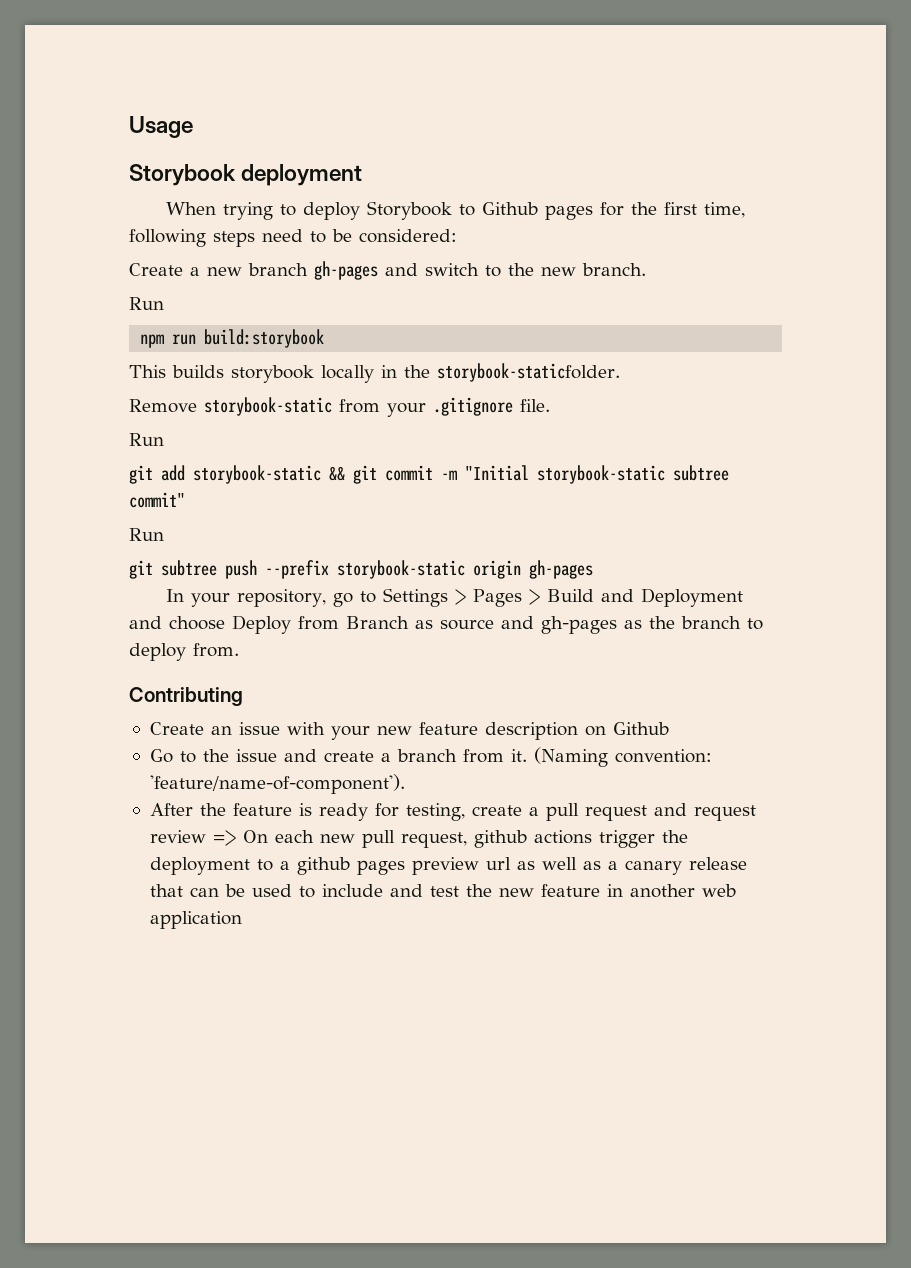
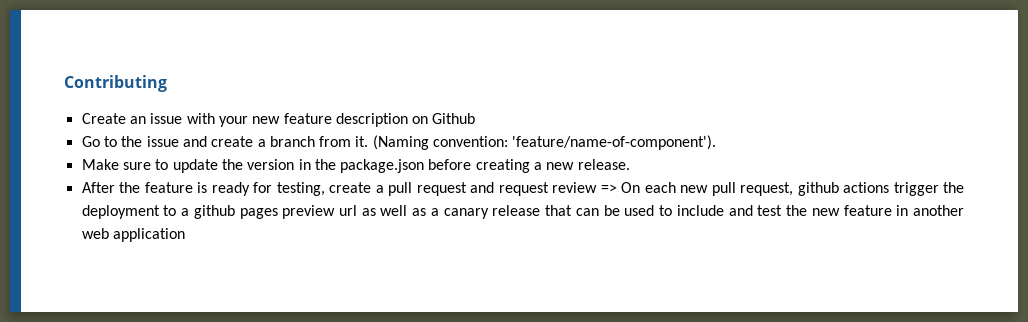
[129,116,193,138] [129,164,363,186] [166,201,746,220] [129,229,457,247] [129,261,646,280] [129,297,164,310] [140,329,325,348] [129,363,620,383] [129,397,550,417] [129,433,164,446] [129,465,729,484] [129,492,185,508] [129,528,164,541] [129,560,593,579] [166,588,743,607] [129,615,763,634] [129,643,239,661] Usage // Storybook deployment // When trying to deploy Storybook to Github pages for the first time, following steps need to be considered: // Create a new branch gh-pages and switch to the new branch. // Run // npm run build:storybook // This builds storybook locally in the storybook-staticfolder. // Remove storybook-static from your .gitignore file. // Run // git add storybook-static && git commit -m "Initial storybook-static subtree commit" // Run // git subtree push --prefix storybook-static origin gh-pages // In your repository, go to Settings > Pages > Build and Deployment and choose Deploy from Branch as source and gh-pages as the branch to deploy from. // -> (64, 83) none
(405, 784) none -> [81,159,630,173] // Make sure to update the version in the package.json before creating a new release.

